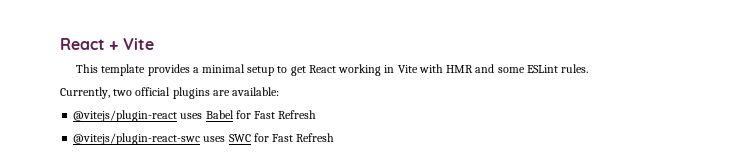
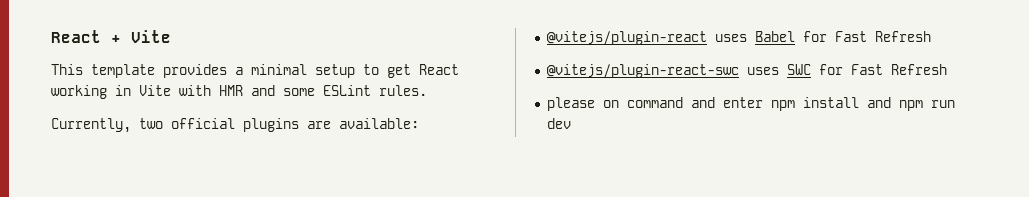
(335, 137) none -> [546,97,955,111] [546,118,571,129] // please on command and enter npm install and npm run dev

